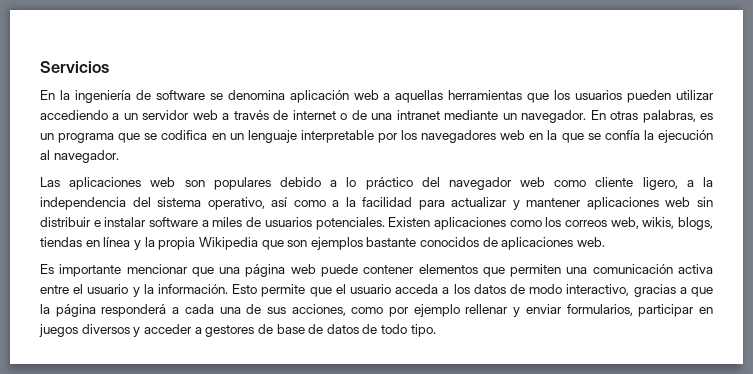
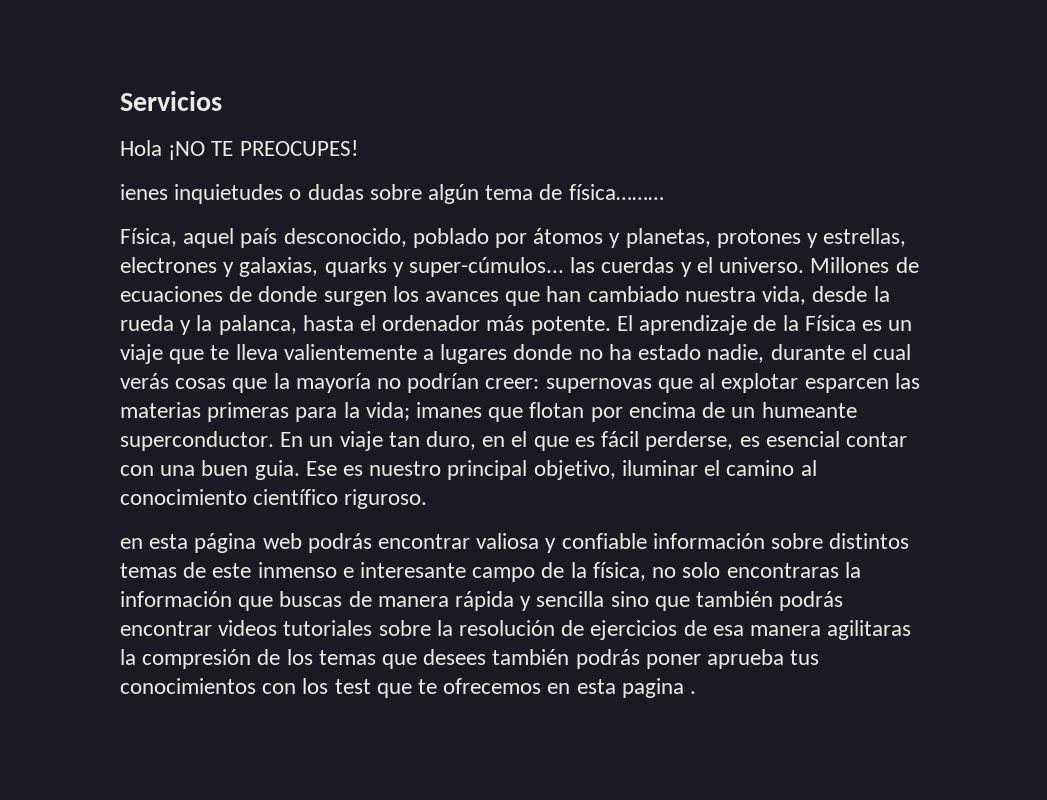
[40,90,714,103] [40,110,714,123] [40,130,713,143] [40,150,119,163] [40,177,713,190] [40,197,713,210] [40,217,713,230] [40,237,606,250] [40,264,714,277] [40,284,713,297] [40,304,714,317] [39,324,436,337] En la ingeniería de software se denomina aplicación web a aquellas herramientas que los usuarios pueden utilizar accediendo a un servidor web a través de internet o de una intranet mediante un navegador. En otras palabras, es un programa que se codifica en un lenguaje interpretable por los navegadores web en la que se confía la ejecución al navegador. // Las aplicaciones web son populares debido a lo práctico del navegador web como cliente ligero, a la independencia del sistema operativo, así como a la facilidad para actualizar y mantener aplicaciones web sin distribuir e instalar software a miles de usuarios potenciales. Existen aplicaciones como los correos web, wikis, blogs, tiendas en línea y la propia Wikipedia que son ejemplos bastante conocidos de aplicaciones web. // Es importante mencionar que una página web puede contener elementos que permiten una comunicación activa entre el usuario y la información. Esto permite que el usuario acceda a los datos de modo interactivo, gracias a que la página responderá a cada una de sus acciones, como por ejemplo rellenar y enviar formularios, participar en juegos diversos y acceder a gestores de base de datos de todo tipo. -> [120,140,358,160] [120,184,664,204] [120,228,907,248] [120,257,919,277] [120,286,890,306] [120,315,913,335] [120,344,911,364] [120,373,920,393] [120,402,857,422] [120,431,907,451] [120,460,817,480] [120,489,428,509] [120,533,910,553] [120,562,861,582] [120,591,844,611] [120,620,912,640] [120,649,820,669] [120,678,697,698] Hola ¡NO TE PREOCUPES! // ienes inquietudes o dudas sobre algún tema de física……… // Física, aquel país desconocido, poblado por átomos y planetas, protones y estrellas, electrones y galaxias, quarks y super-cúmulos... las cuerdas y el universo. Millones de ecuaciones de donde surgen los avances que han cambiado nuestra vida, desde la rueda y la palanca, hasta el ordenador más potente. El aprendizaje de la Física es un viaje que te lleva valientemente a lugares donde no ha estado nadie, durante el cual verás cosas que la mayoría no podrían creer: supernovas que al explotar esparcen las materias primeras para la vida; imanes que flotan por encima de un humeante superconductor. En un viaje tan duro, en el que es fácil perderse, es esencial contar con una buen guia. Ese es nuestro principal objetivo, iluminar el camino al conocimiento científico riguroso. // en esta página web podrás encontrar valiosa y confiable información sobre distintos temas de este inmenso e interesante campo de la física, no solo encontraras la información que buscas de manera rápida y sencilla sino que también podrás encontrar videos tutoriales sobre la resolución de ejercicios de esa manera agilitaras la compresión de los temas que desees también podrás poner aprueba tus conocimientos con los test que te ofrecemos en esta pagina .

